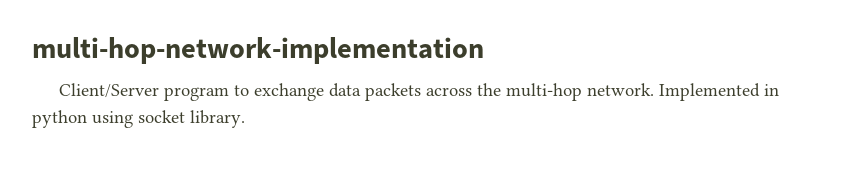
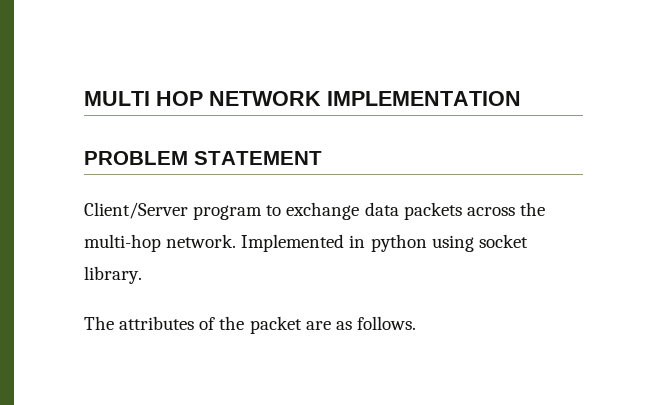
[32,37,484,64] multi-hop-network-implementation -> [84,91,521,106] [84,151,322,165] MULTI HOP NETWORK IMPLEMENTATION // PROBLEM STATEMENT
(245, 119) none -> [84,316,416,334] // The attributes of the packet are as follows.

